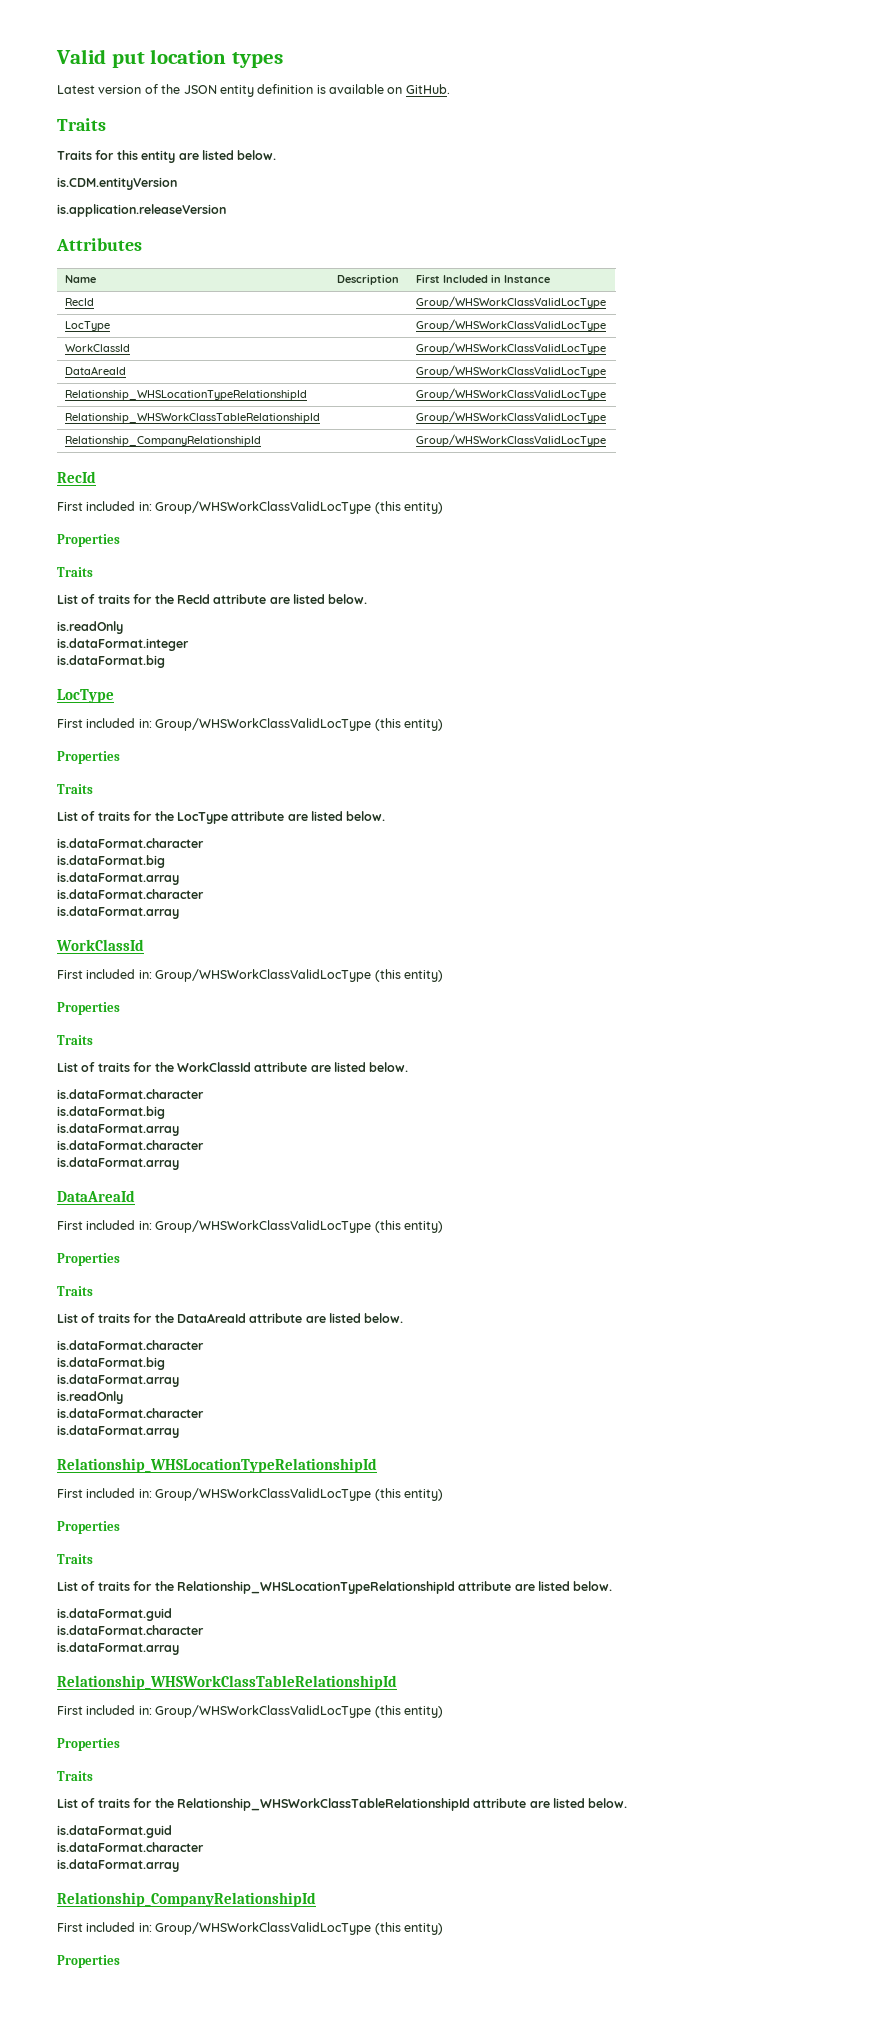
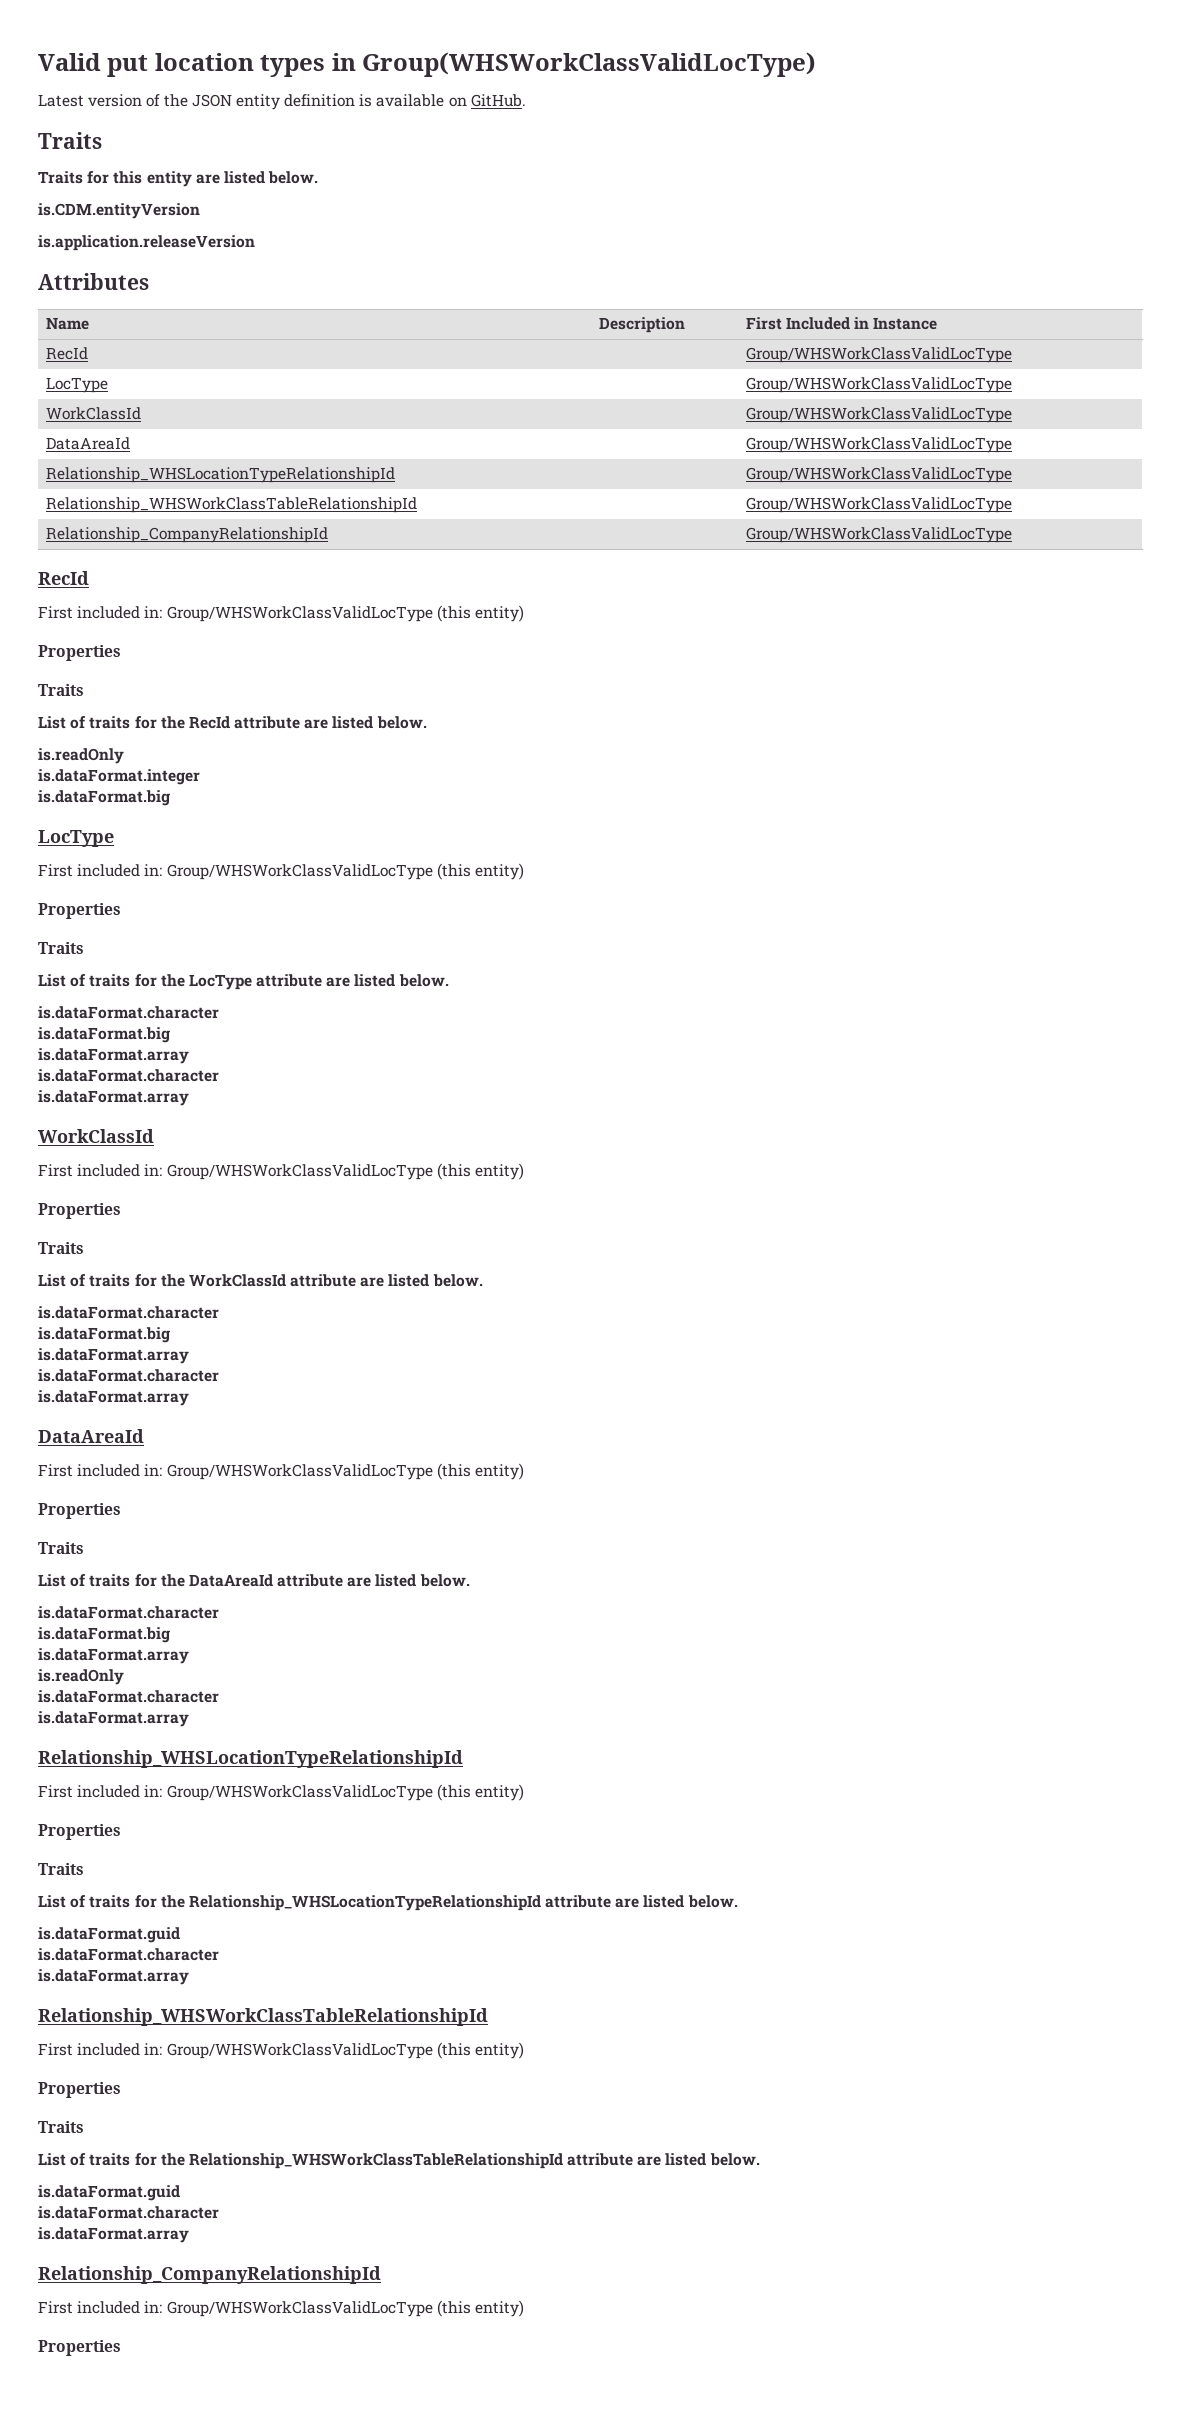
(283, 60) none -> [331,52,817,77] in Group(WHSWorkClassValidLocType)

